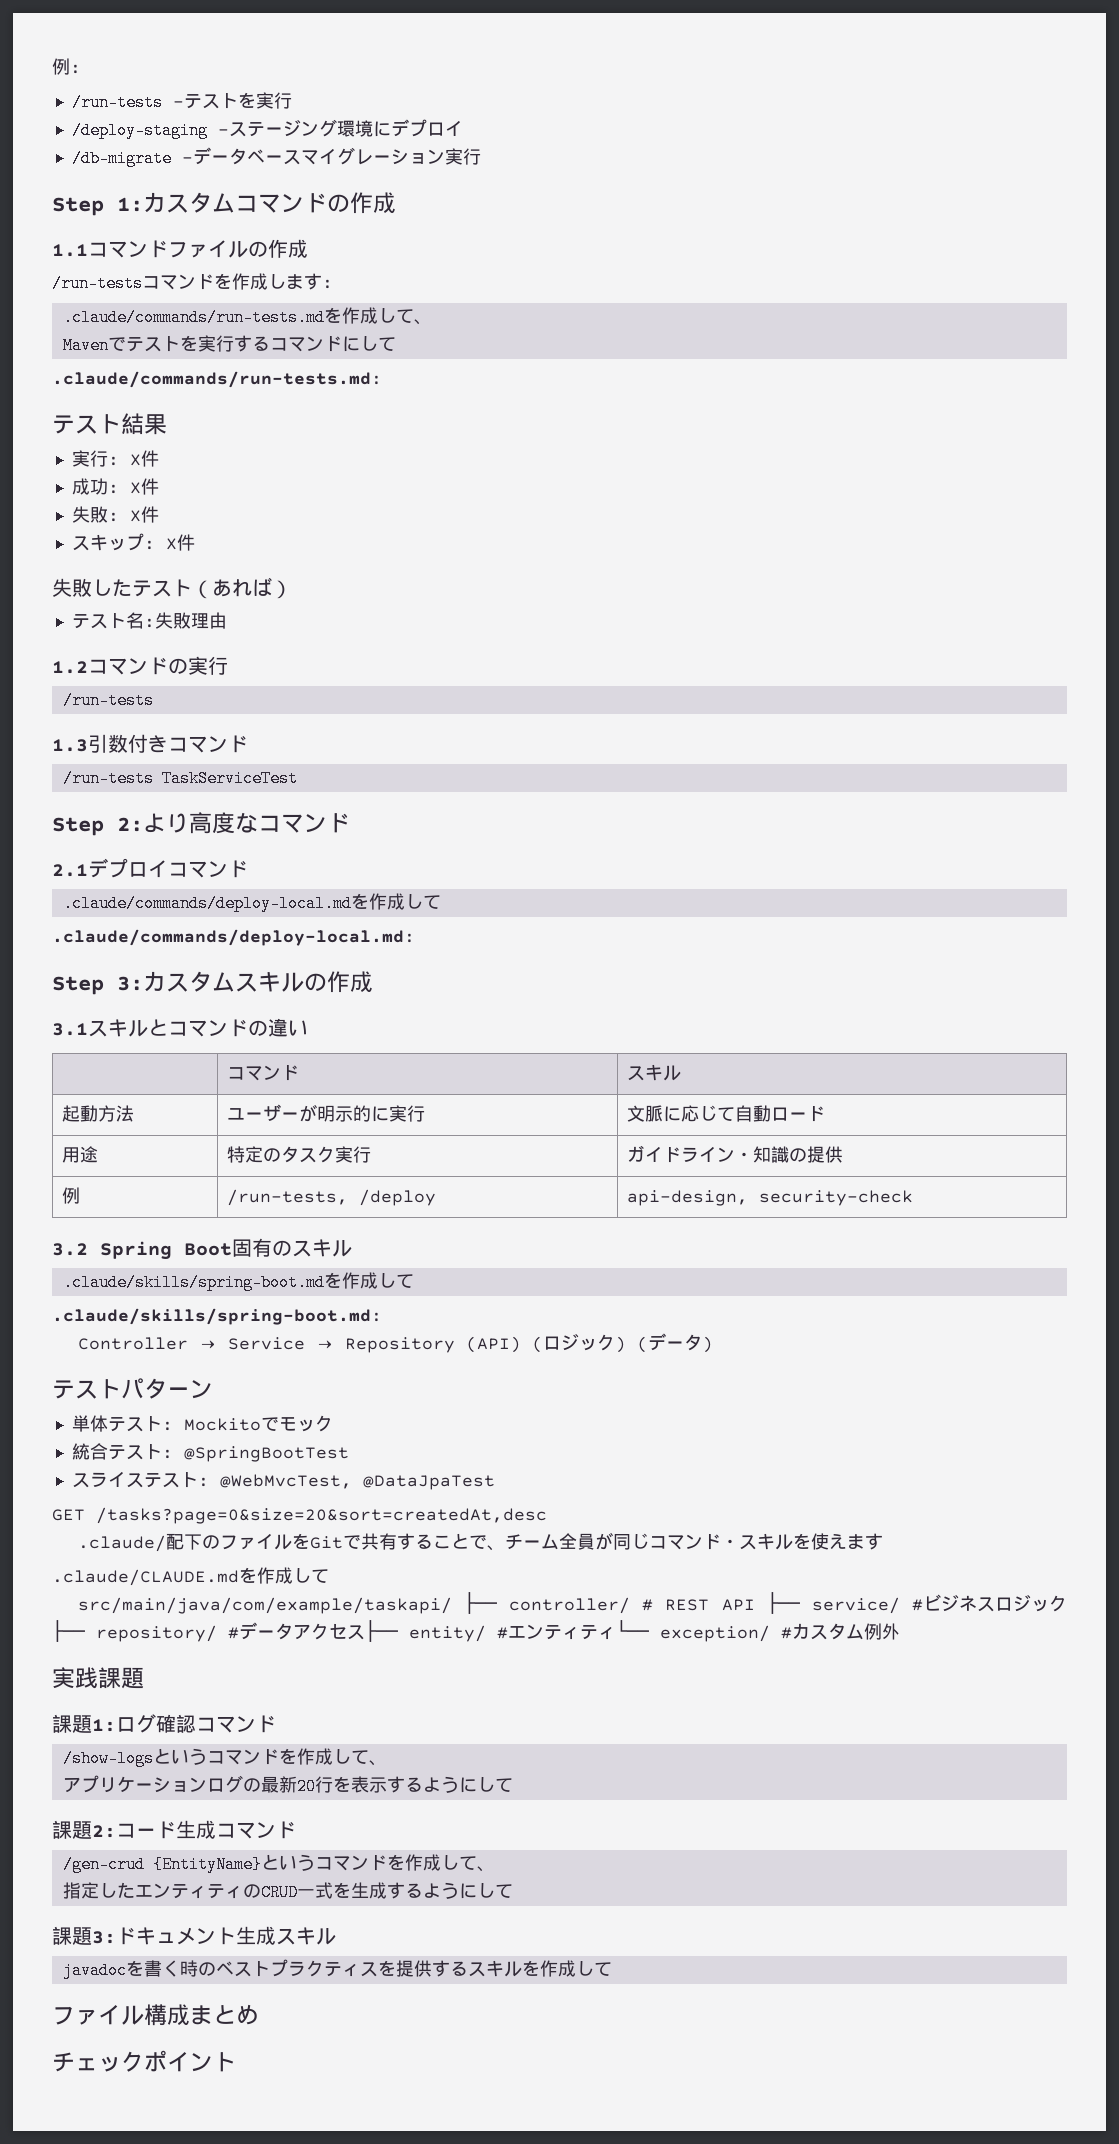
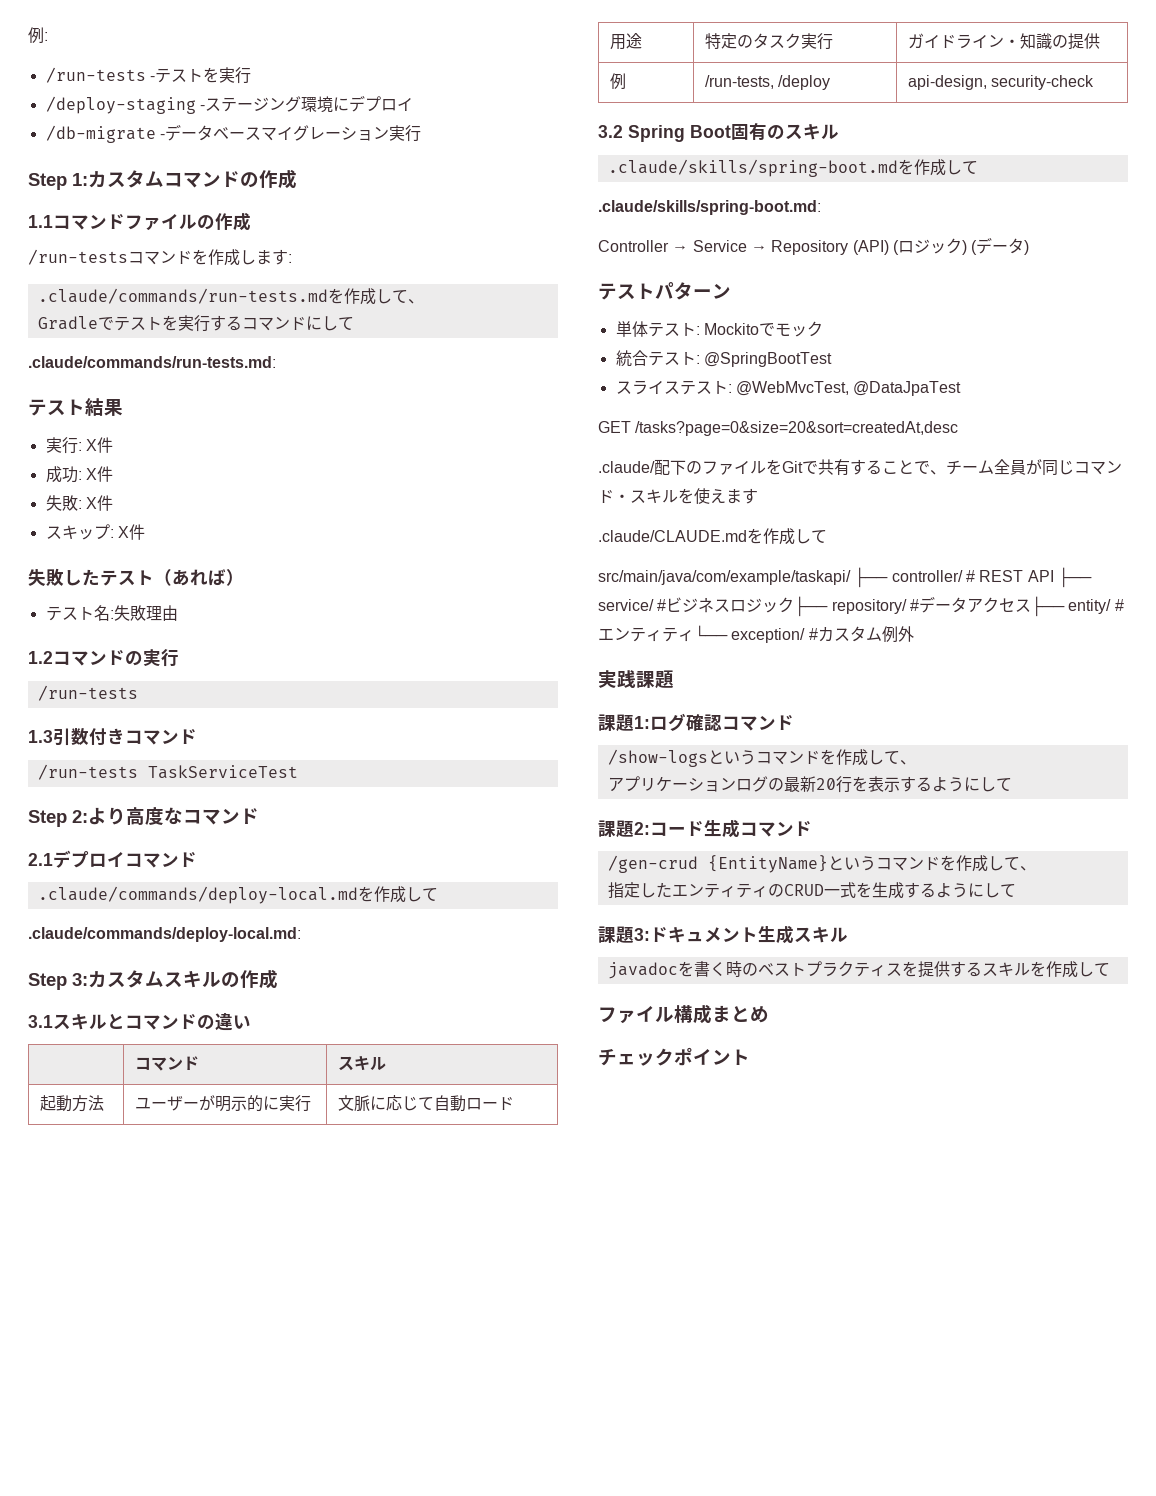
[62,337,109,354] Maven -> [37,316,98,330] Gradle

